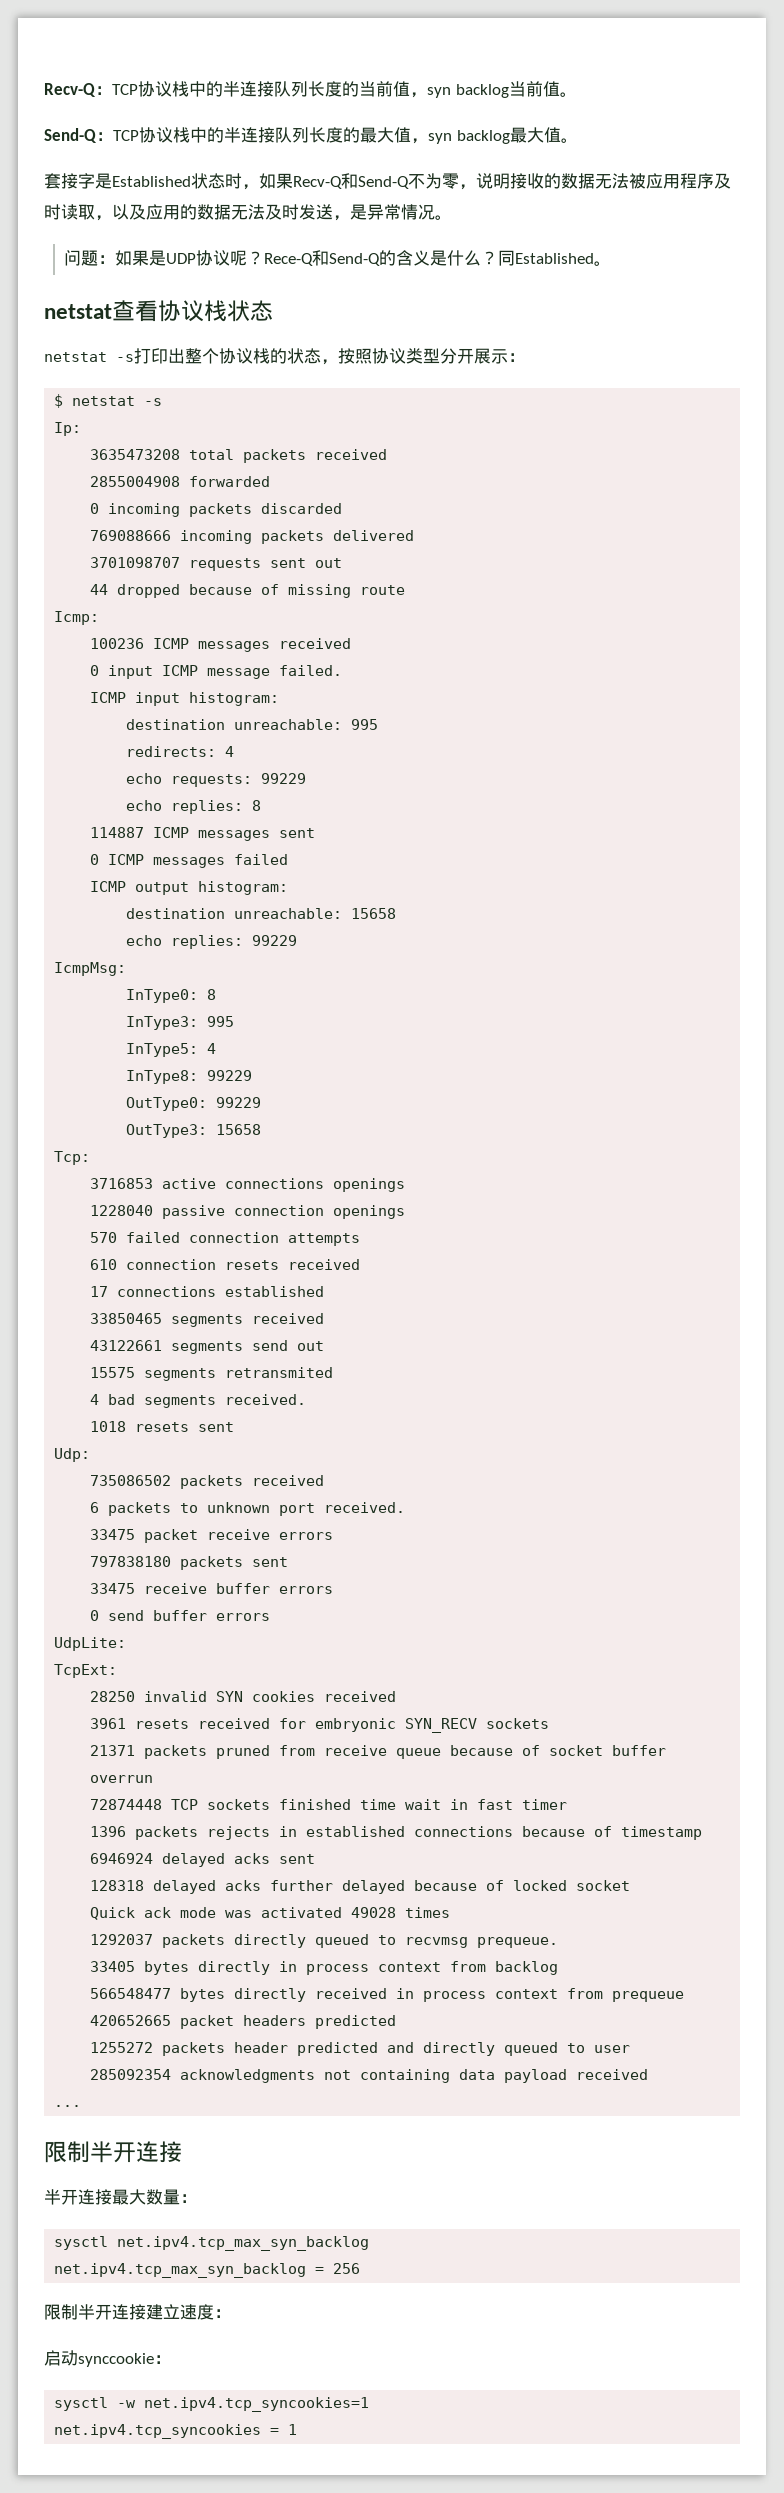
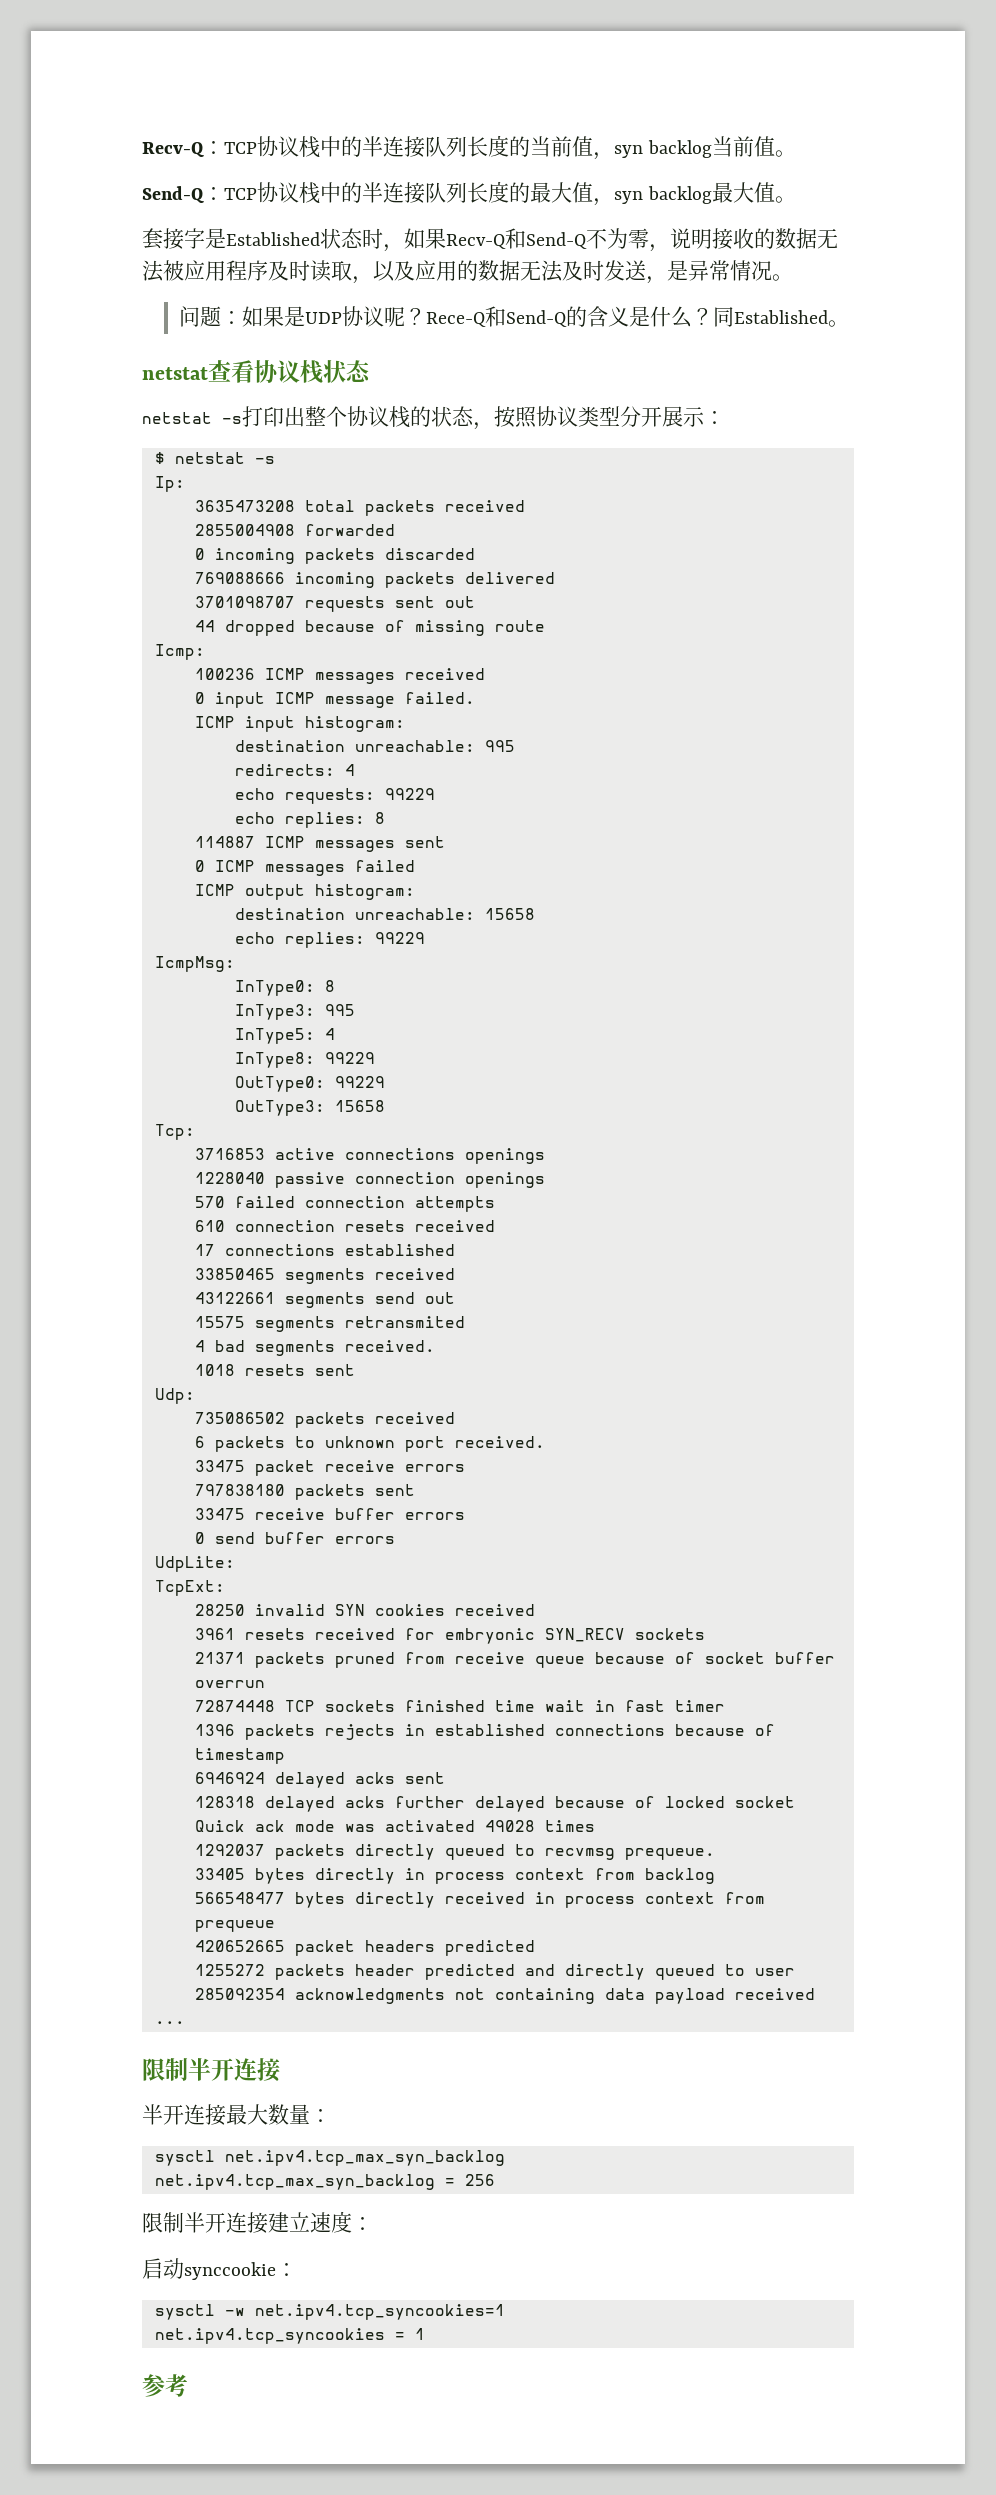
(298, 2429) none -> [142,2374,188,2397] // 参考

